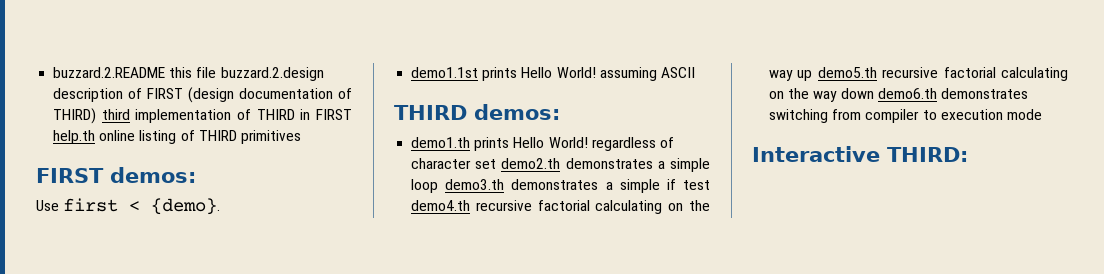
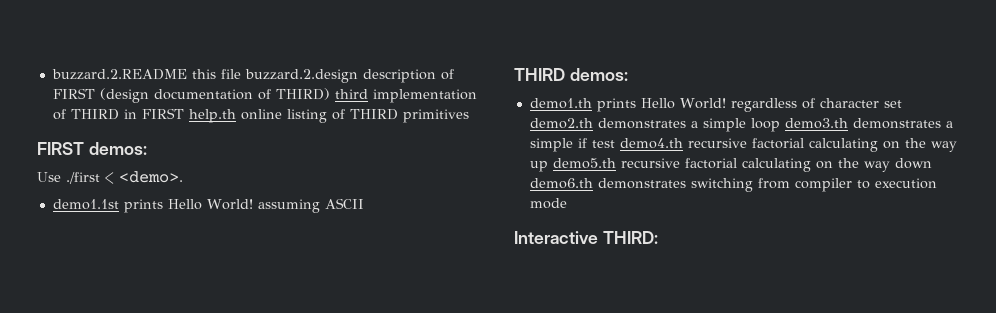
[63,198,221,215] first < {demo}. -> [66,171,183,184] ./first < <demo>.

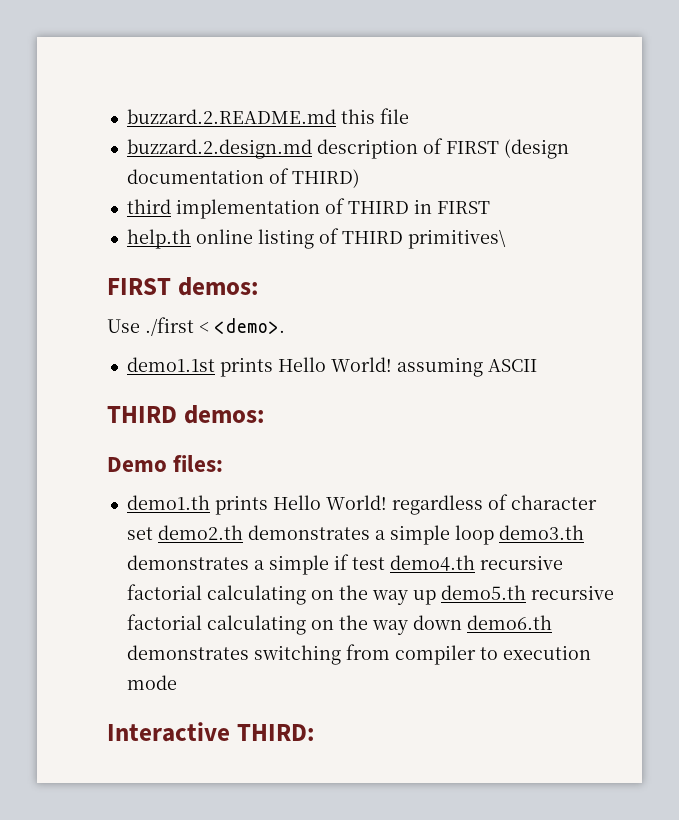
[51,69,187,80] buzzard.2.README -> [126,109,336,124] buzzard.2.README.md
[244,69,358,83] buzzard.2.design -> [126,139,312,159] // buzzard.2.design.md
(330, 94) none -> (360, 178) //
(184, 113) none -> (490, 207) //
[402,109,469,123] primitives -> [407,229,506,249] primitives\
(628, 74) none -> [107,455,224,472] // Demo files:

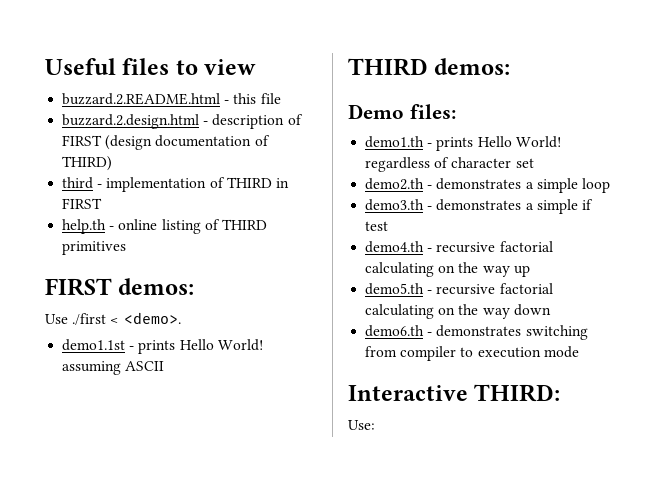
[126,109,336,124] buzzard.2.README.md -> [45,58,257,75] [62,93,230,105] Useful files to view // buzzard.2.README.html -
[126,139,312,159] buzzard.2.design.md -> [62,114,209,129] buzzard.2.design.html -
(171, 206) none -> [97,184,103,188] -
(191, 239) none -> [109,226,115,230] -
[407,229,506,249] primitives\ -> [62,241,127,255] primitives
(215, 364) none -> [129,346,135,350] -
(210, 502) none -> [427,143,433,147] -
[157,525,243,540] demo2.th -> [365,178,433,190] // demo2.th -
[498,525,584,540] demo3.th -> [365,199,433,211] // demo3.th -
[389,555,475,571] demo4.th -> [365,241,433,253] // demo4.th -
[440,585,526,600] demo5.th -> [365,283,433,295] // demo5.th -
[466,615,552,630] demo6.th -> [365,325,433,337] // demo6.th -
(315, 732) none -> [348,420,375,430] // Use:

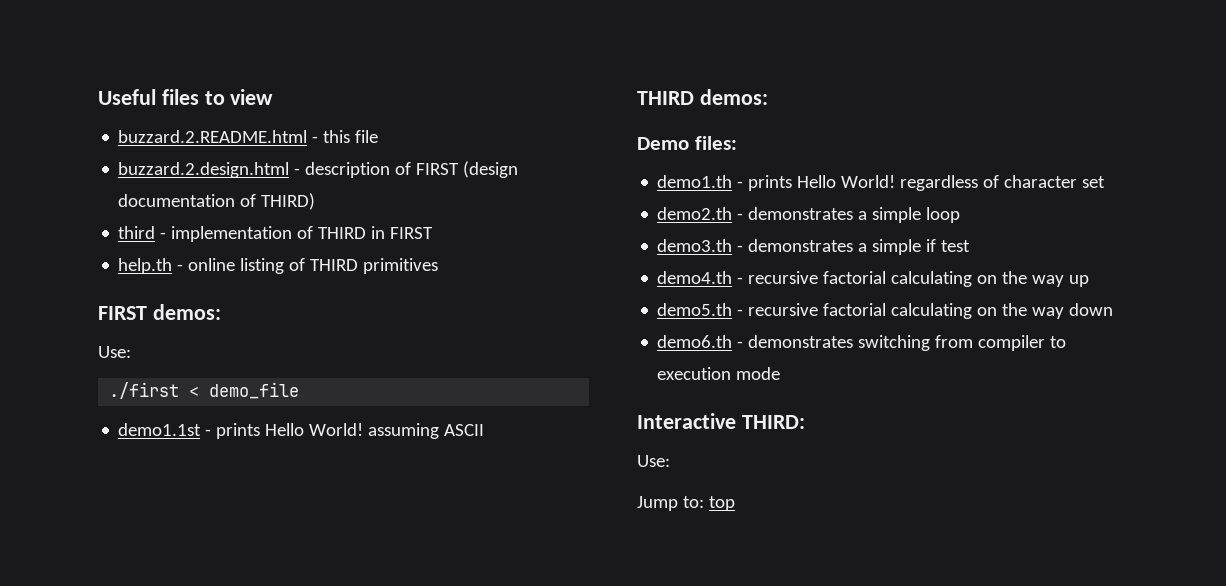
[45,314,68,324] Use -> [98,346,131,358] Use: //
[123,312,181,324] <demo>. -> [209,382,300,399] demo_file
(375, 425) none -> [637,496,735,511] // Jump to: top

